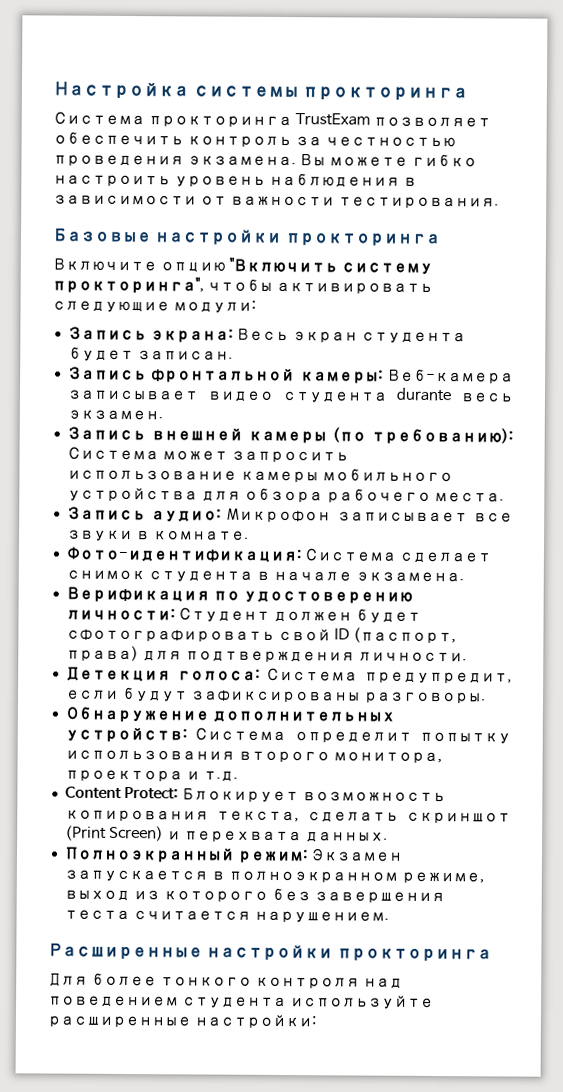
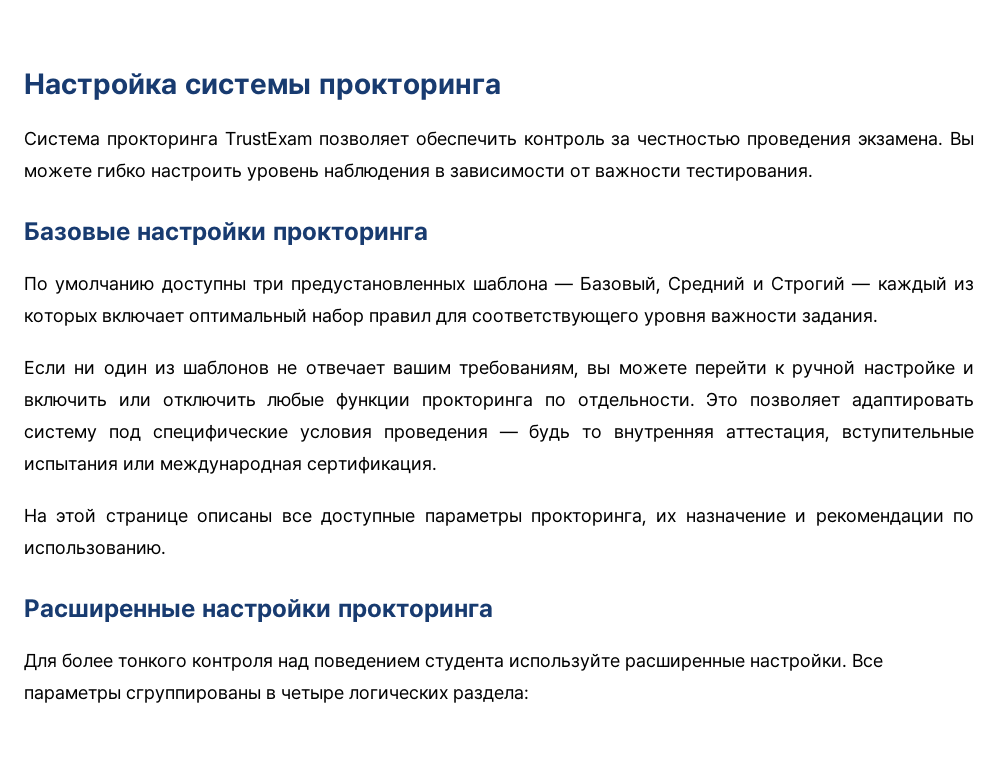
[52,257,433,274] [52,276,433,294] [52,299,256,313] [67,326,466,344] [67,346,233,362] [67,366,514,384] [66,387,513,403] [66,409,163,421] [66,426,513,445] [66,446,349,463] [66,468,453,483] [66,487,504,503] [66,506,513,523] [66,529,249,542] [65,546,491,564] [65,569,464,583] [65,586,413,604] [65,607,421,623] [65,627,456,644] [65,645,467,663] [65,666,512,684] [65,686,486,704] [64,706,395,723] [64,727,511,744] [64,749,442,764] [64,769,238,782] [64,786,446,803] [64,809,511,824] [64,825,388,843] [63,846,403,864] [63,869,484,884] [63,887,445,904] [63,909,389,923] Включите опцию "Включить систему прокторинга", чтобы активировать следующие модули: // Запись экрана: Весь экран студента будет записан. // Запись фронтальной камеры: Веб-камера записывает видео студента durante весь экзамен. // Запись внешней камеры (по требованию): Система может запросить использование камеры мобильного устройства для обзора рабочего места. // Запись аудио: Микрофон записывает все звуки в комнате. // Фото-идентификация: Система сделает снимок студента в начале экзамена. // Верификация по удостоверению личности: Студент должен будет сфотографировать свой ID (паспорт, права) для подтверждения личности. // Детекция голоса: Система предупредит, если будут зафиксированы разговоры. // Обнаружение дополнительных устройств: Система определит попытку использования второго монитора, проектора и т.д. // Content Protect: Блокирует возможность копирования текста, сделать скриншот (Print Screen) и перехвата данных. // Полноэкранный режим: Экзамен запускается в полноэкранном режиме, выход из которого без завершения теста считается нарушением. -> [24,276,974,294] [24,308,878,326] [24,360,974,378] [24,392,974,410] [24,424,974,442] [24,456,437,474] [24,508,974,526] [24,544,166,555] По умолчанию доступны три предустановленных шаблона — Базовый, Средний и Строгий — каждый из которых включает оптимальный набор правил для соответствующего уровня важности задания. // Если ни один из шаблонов не отвечает вашим требованиям, вы можете перейти к ручной настройке и включить или отключить любые функции прокторинга по отдельности. Это позволяет адаптировать систему под специфические условия проведения — будь то внутренняя аттестация, вступительные испытания или международная сертификация. // На этой странице описаны все доступные параметры прокторинга, их назначение и рекомендации по использованию.
[193,1014,316,1029] настройки: -> [750,653,883,671] [24,689,529,703] настройки. Все параметры сгруппированы в четыре логических раздела:

